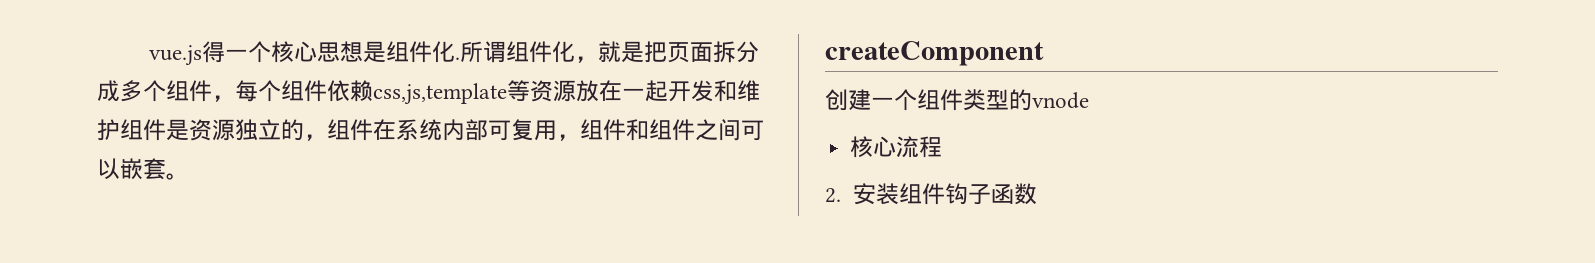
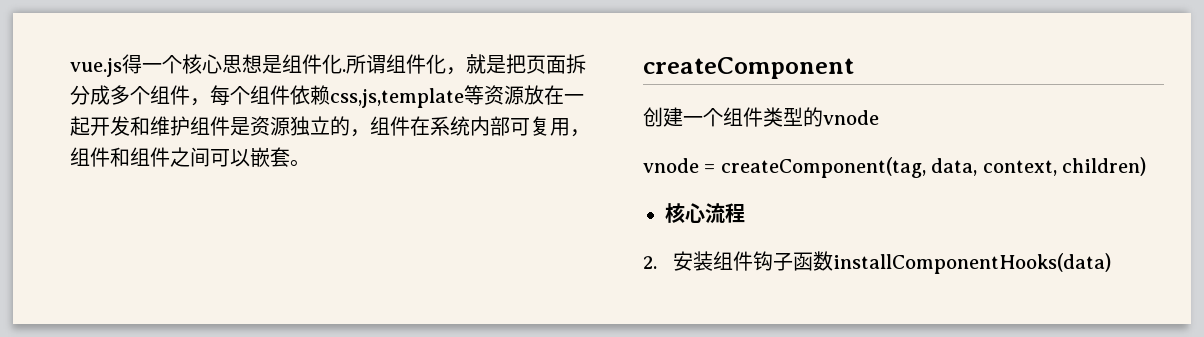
(1089, 100) none -> [643,157,1146,178] // vnode = createComponent(tag, data, context, children)
(1037, 194) none -> [833,253,1112,274] installComponentHooks(data)

